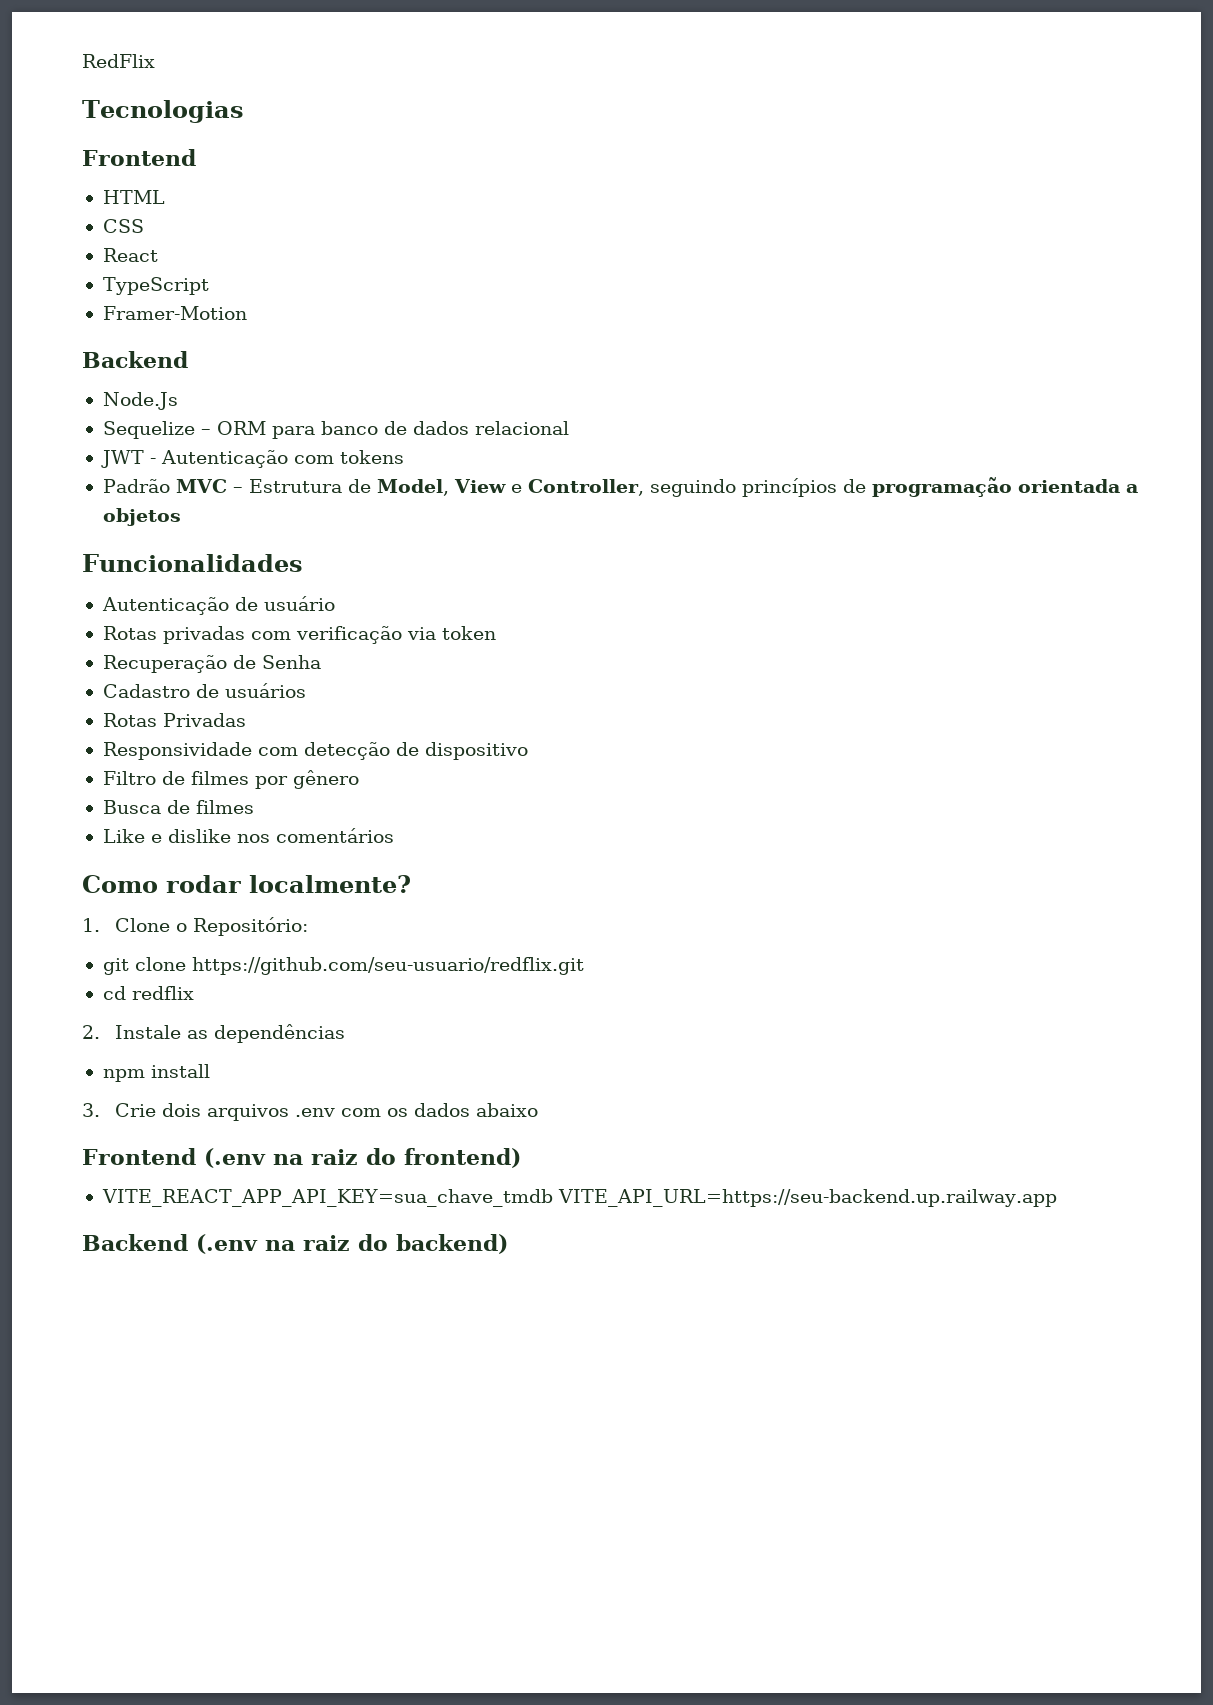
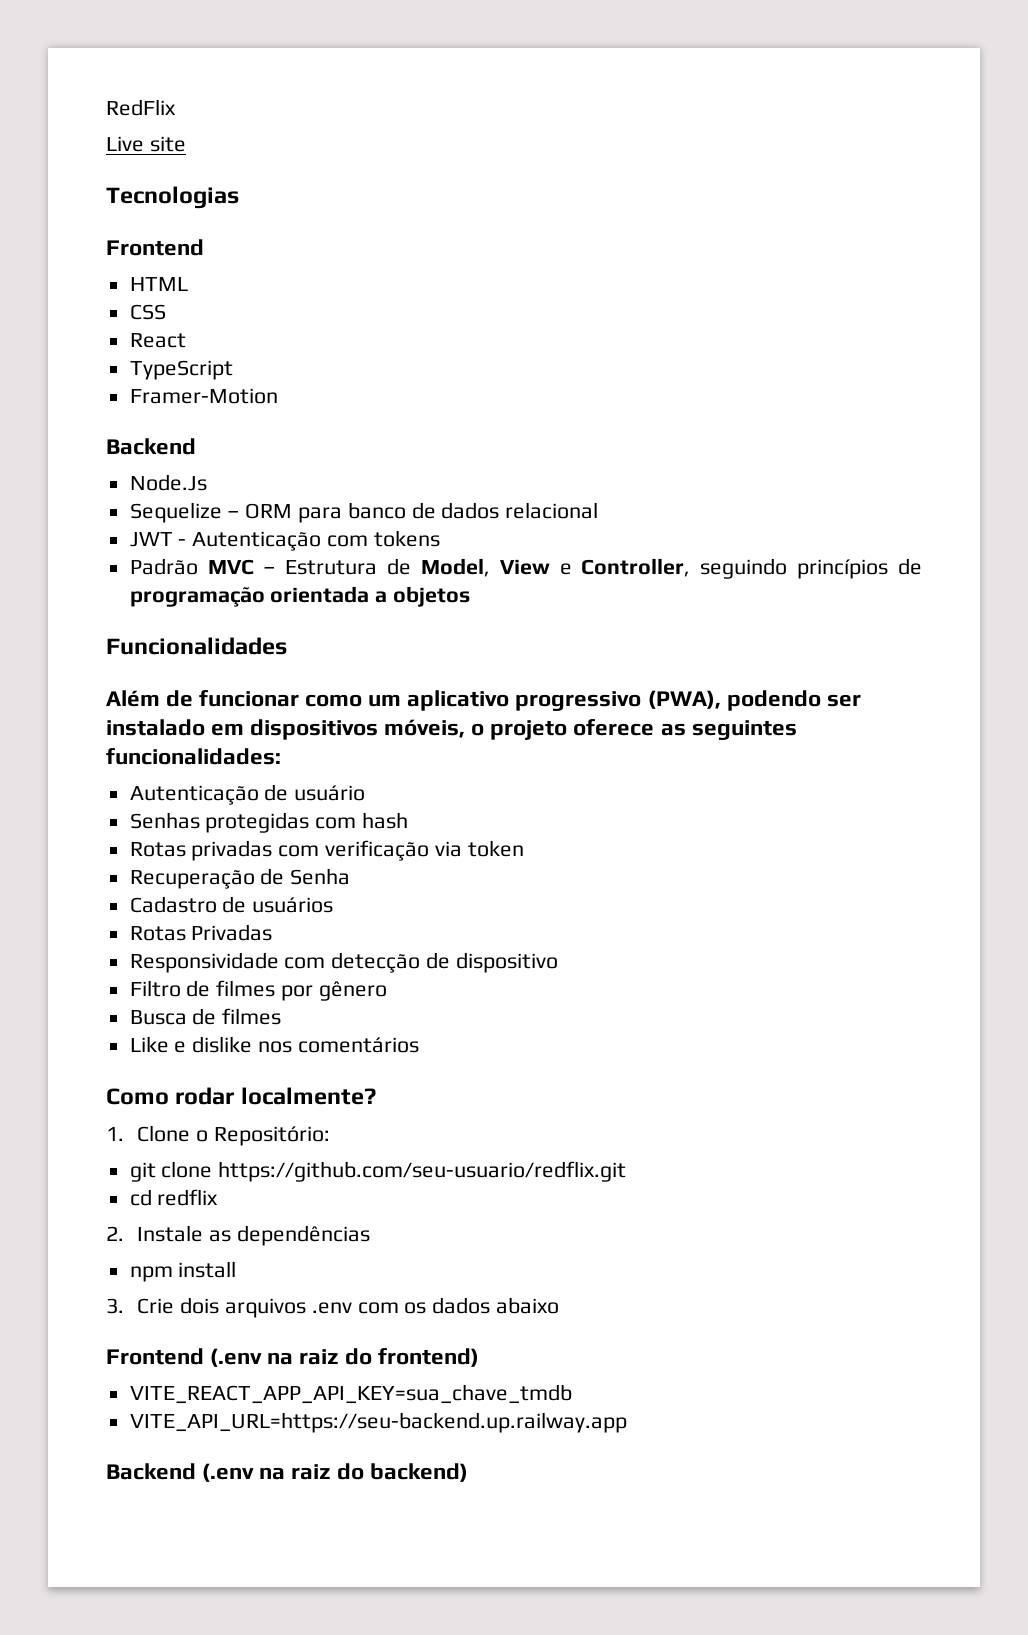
(155, 61) none -> [106,136,186,152] // Live site
(303, 563) none -> [106,690,861,711] [106,719,797,740] [106,748,281,765] // Além de funcionar como um aplicativo progressivo (PWA), podendo ser instalado em dispositivos móveis, o projeto oferece as seguintes funcionalidades:
(335, 603) none -> [129,812,409,833] // Senhas protegidas com hash
(553, 1198) none -> (572, 1394) //

